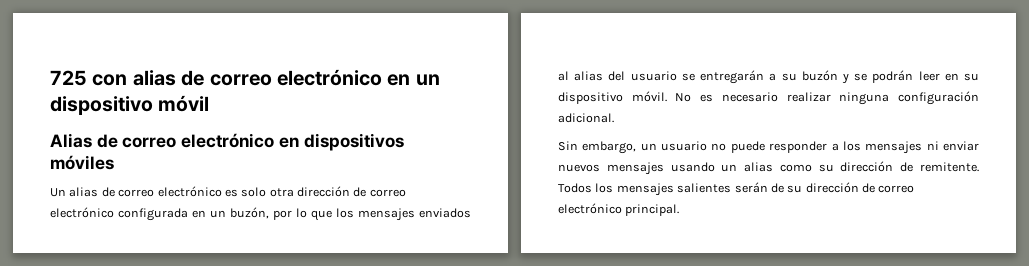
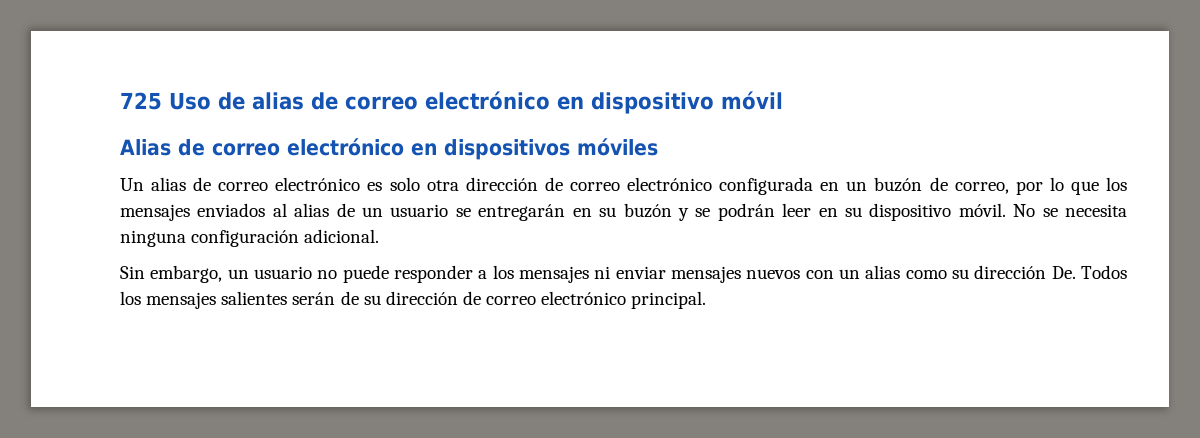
[92,74,128,86] con -> [169,92,245,110] Uso de
[415,74,440,86] un -> (584, 103) none
[230,207,269,219] buzón, -> [874,177,1009,194] buzón de correo,
[608,71,626,81] del -> [336,203,384,217] de un
[769,73,777,81] a -> [572,208,592,217] en
[700,92,831,102] es necesario realizar -> [1042,204,1127,217] se necesita
[558,162,715,175] nuevos mensajes usando -> [670,266,834,283] mensajes nuevos con
[900,162,979,172] de remitente. -> [1051,266,1076,279] De.

